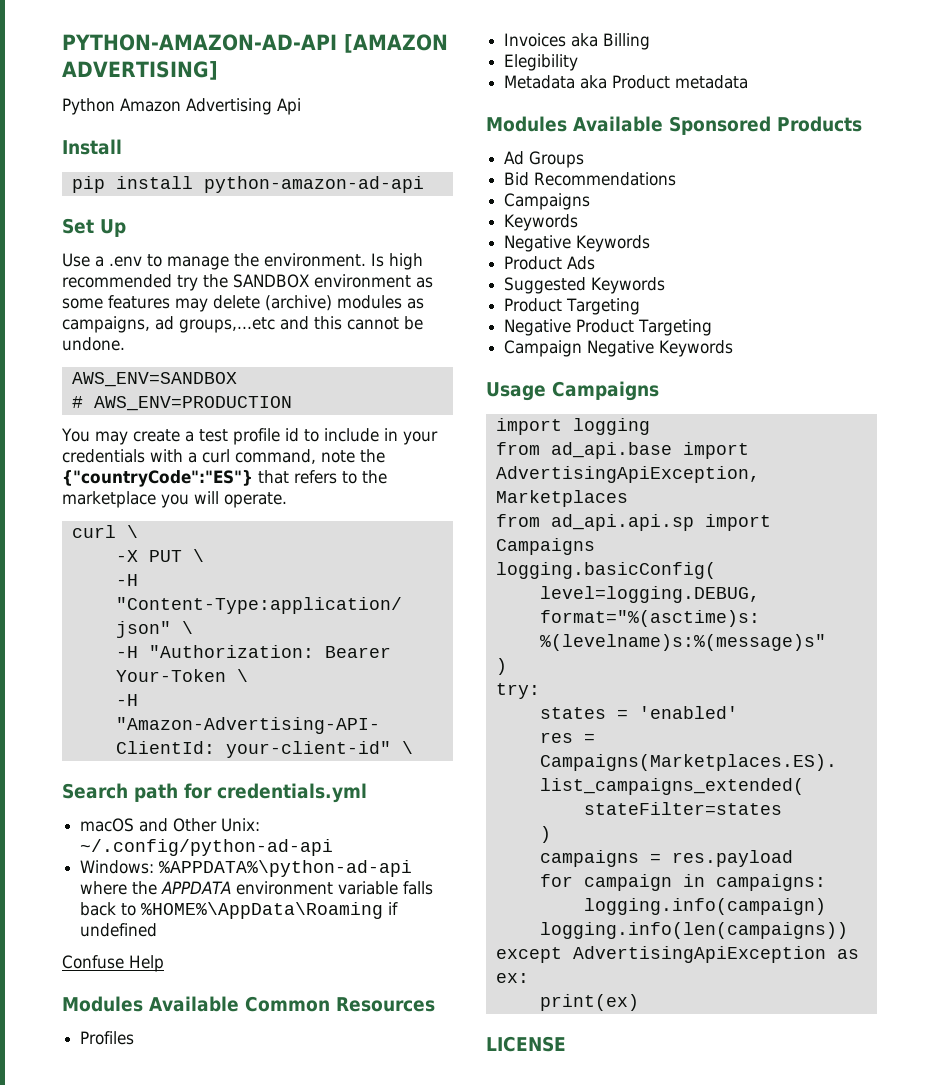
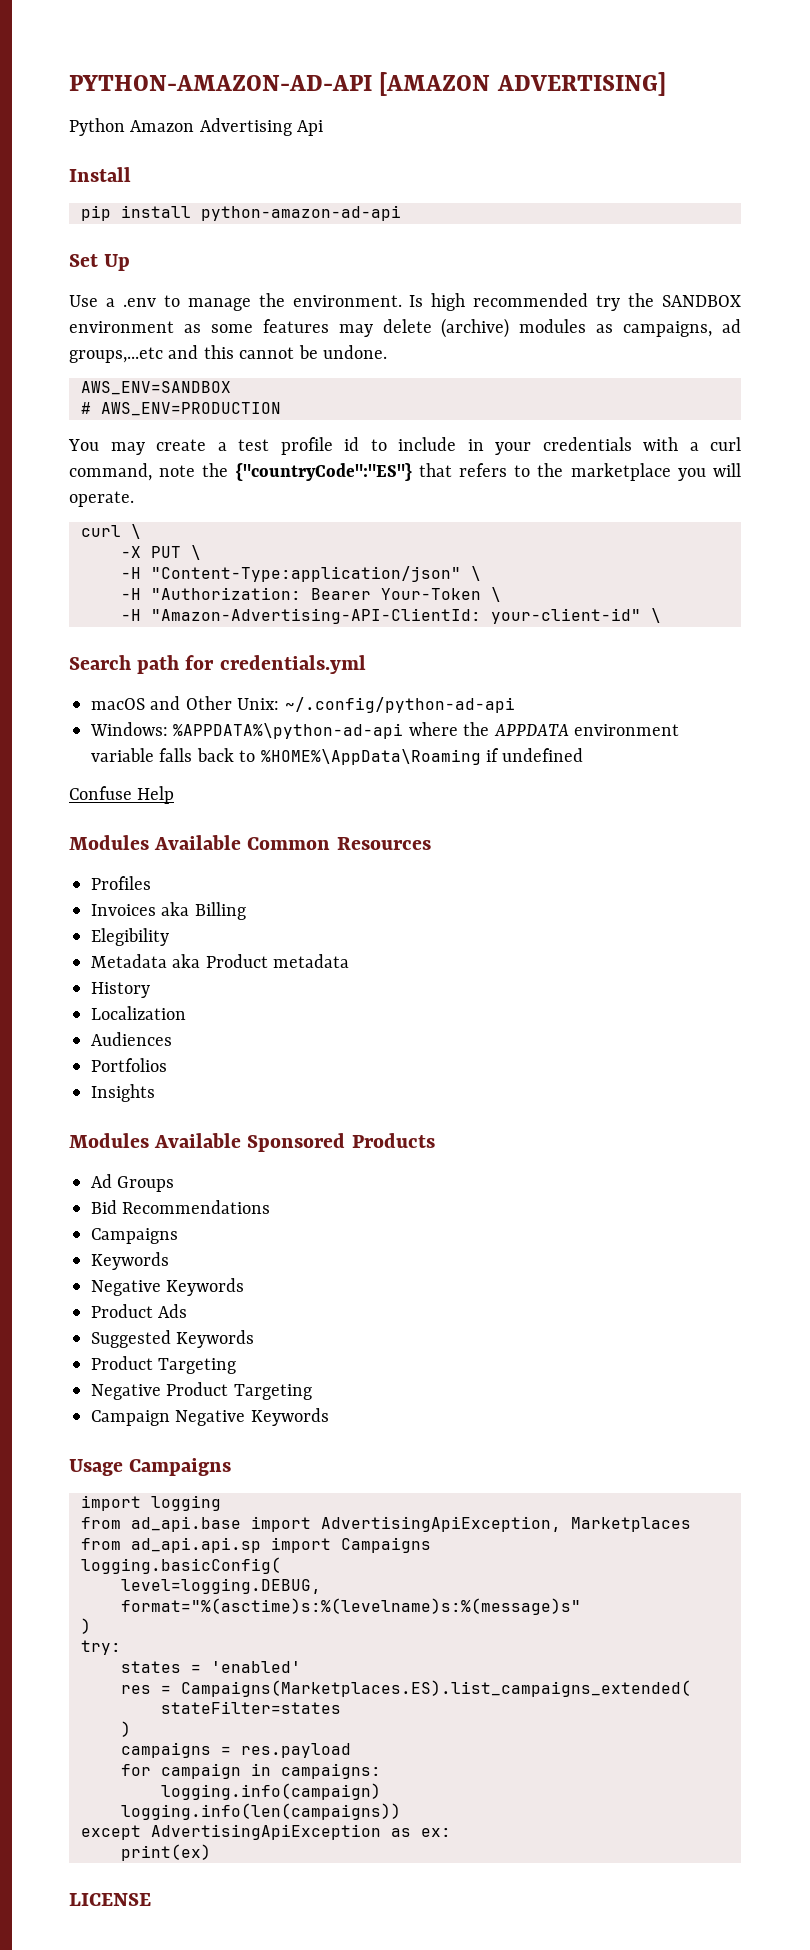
(749, 82) none -> [91,982,150,998] [91,1006,186,1020] [91,1032,172,1046] [91,1058,167,1072] [91,1084,155,1102] // History // Localization // Audiences // Portfolios // Insights

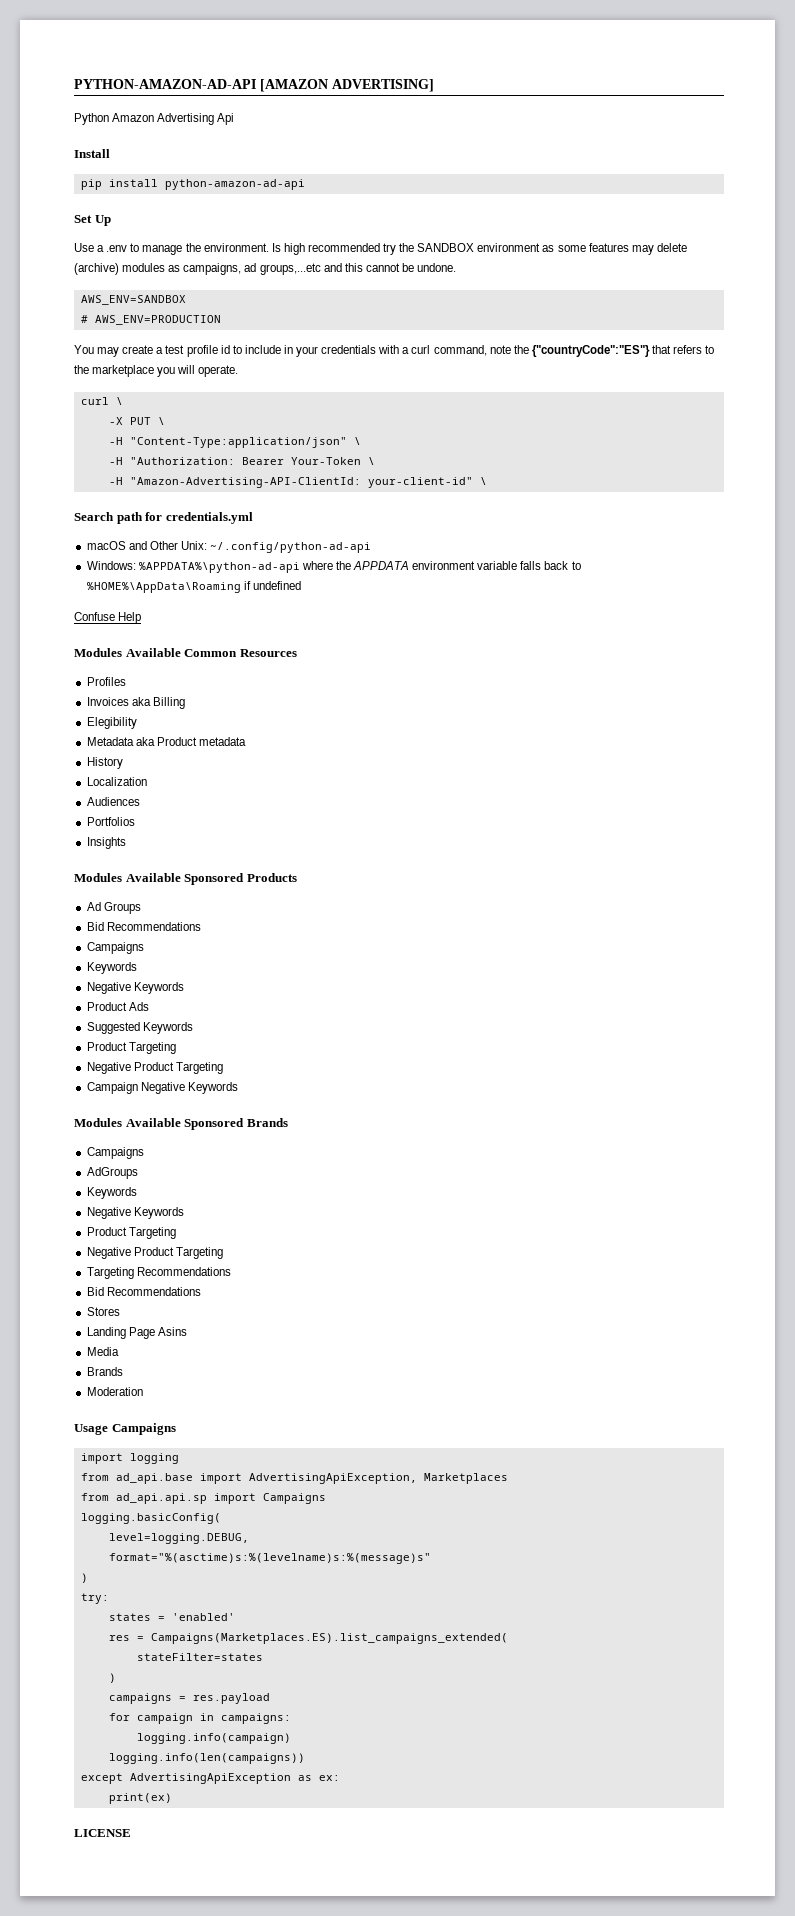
(329, 1417) none -> [74,1118,288,1130] [86,1147,144,1159] [86,1167,138,1179] [86,1187,137,1199] [86,1207,184,1219] [86,1227,176,1239] [86,1247,223,1259] [86,1267,231,1279] [86,1287,201,1296] [86,1307,120,1316] [86,1327,187,1339] [86,1347,119,1356] [86,1367,123,1376] [86,1387,143,1396] // Modules Available Sponsored Brands // Campaigns // AdGroups // Keywords // Negative Keywords // Product Targeting // Negative Product Targeting // Targeting Recommendations // Bid Recommendations // Stores // Landing Page Asins // Media // Brands // Moderation

